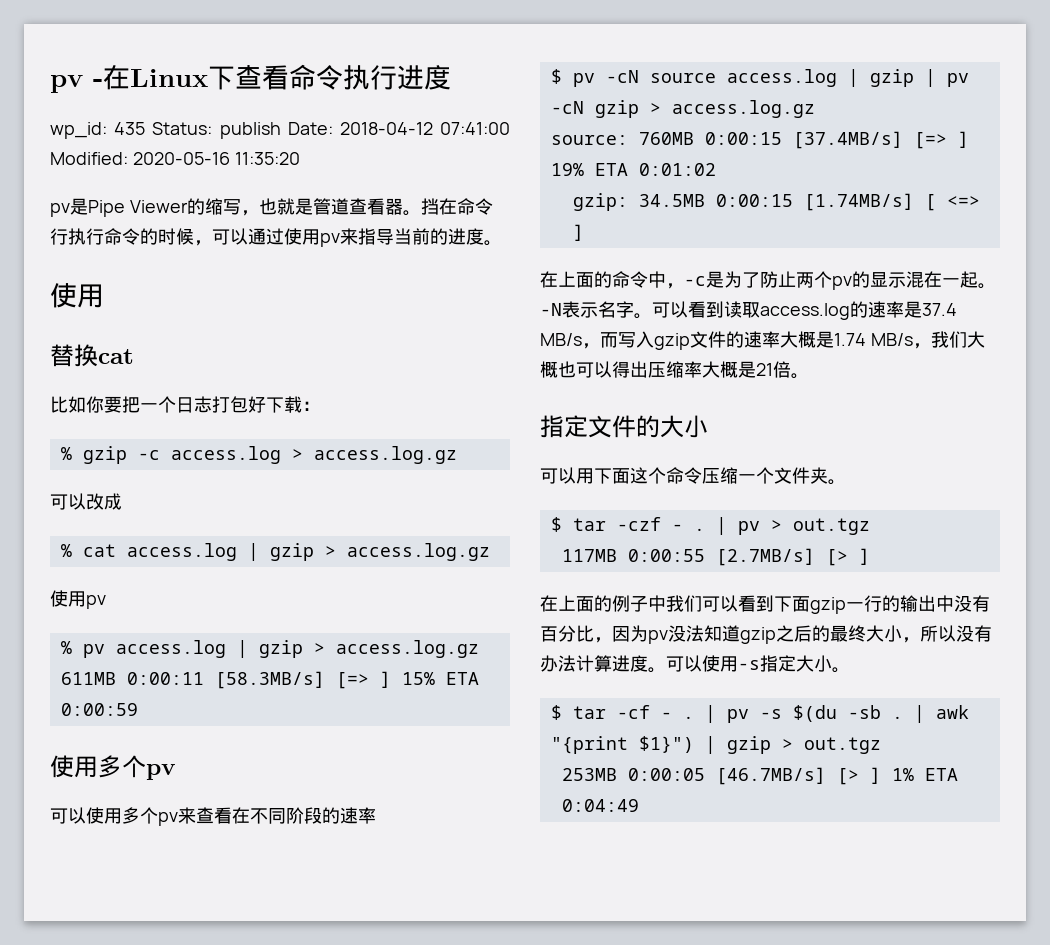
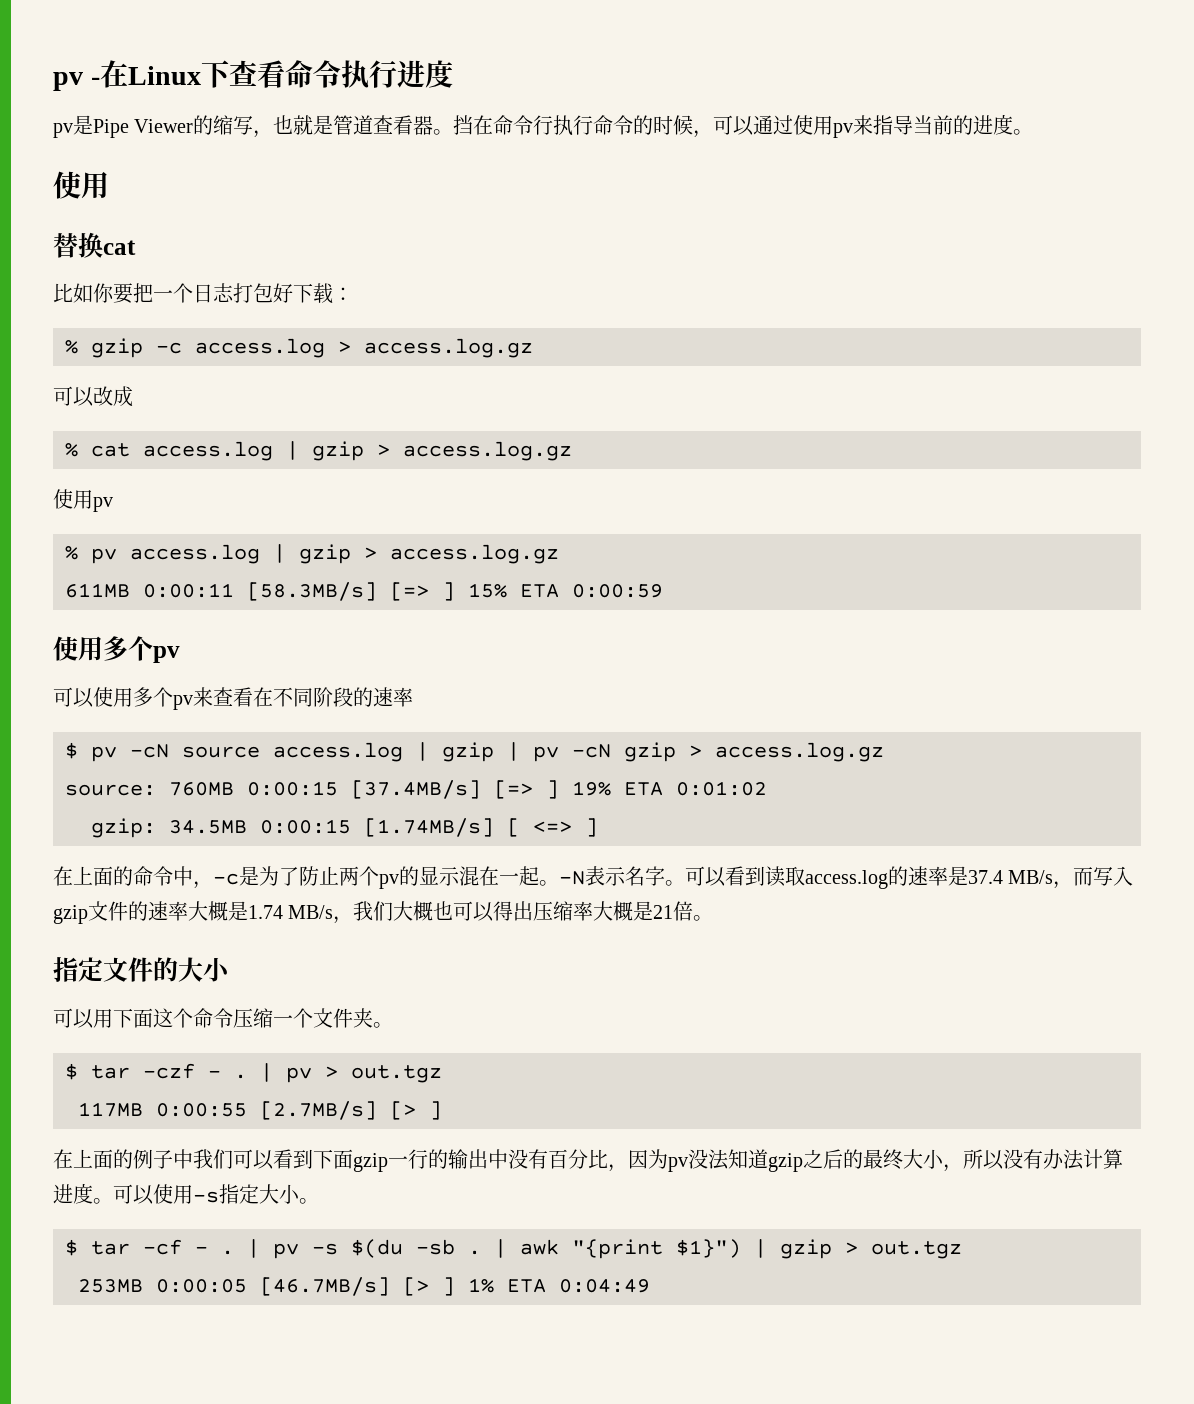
[50,122,511,139] [50,152,300,165] // wp_id: 435 Status: publish Date: 2018-04-12 07:41:00 Modified: 2020-05-16 11:35:20 -> (453, 74) none

